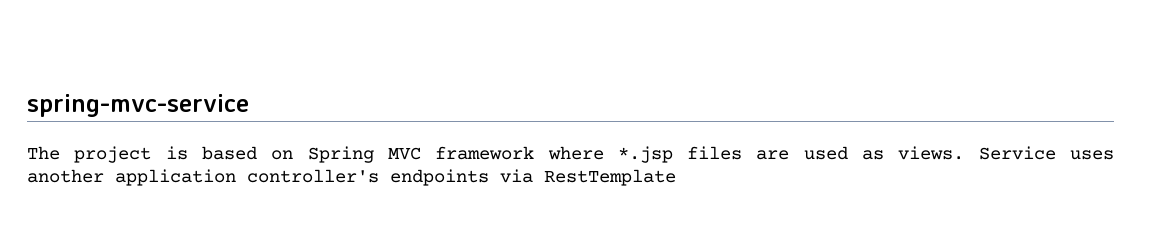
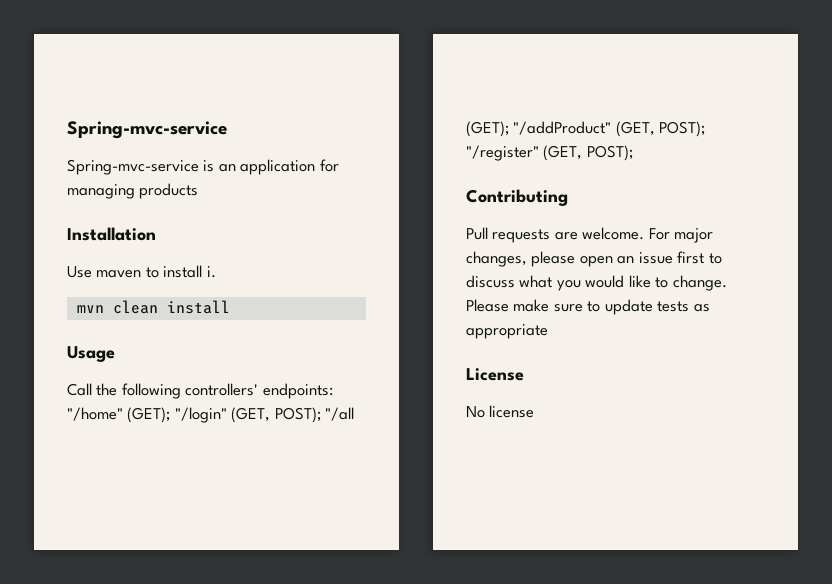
[27,94,249,117] [27,146,1114,163] [27,169,676,186] spring-mvc-service // The project is based on Spring MVC framework where *.jsp files are used as views. Service uses another application controller's endpoints via RestTemplate -> [67,121,227,139] [67,159,339,175] [67,183,199,199] [67,227,156,241] [67,265,216,278] [76,300,230,314] [67,346,115,362] [67,383,333,399] [67,407,355,423] [466,121,706,137] [466,145,633,161] [466,189,568,206] [466,227,714,243] [466,251,722,267] [466,275,727,291] [466,299,710,315] [466,324,548,339] [466,368,524,381] [466,405,535,418] Spring-mvc-service // Spring-mvc-service is an application for managing products // Installation // Use maven to install i. // mvn clean install // Usage // Call the following controllers' endpoints: "/home" (GET); "/login" (GET, POST); "/all (GET); "/addProduct" (GET, POST); "/register" (GET, POST); // Contributing // Pull requests are welcome. For major changes, please open an issue first to discuss what you would like to change. Please make sure to update tests as appropriate // License // No license

